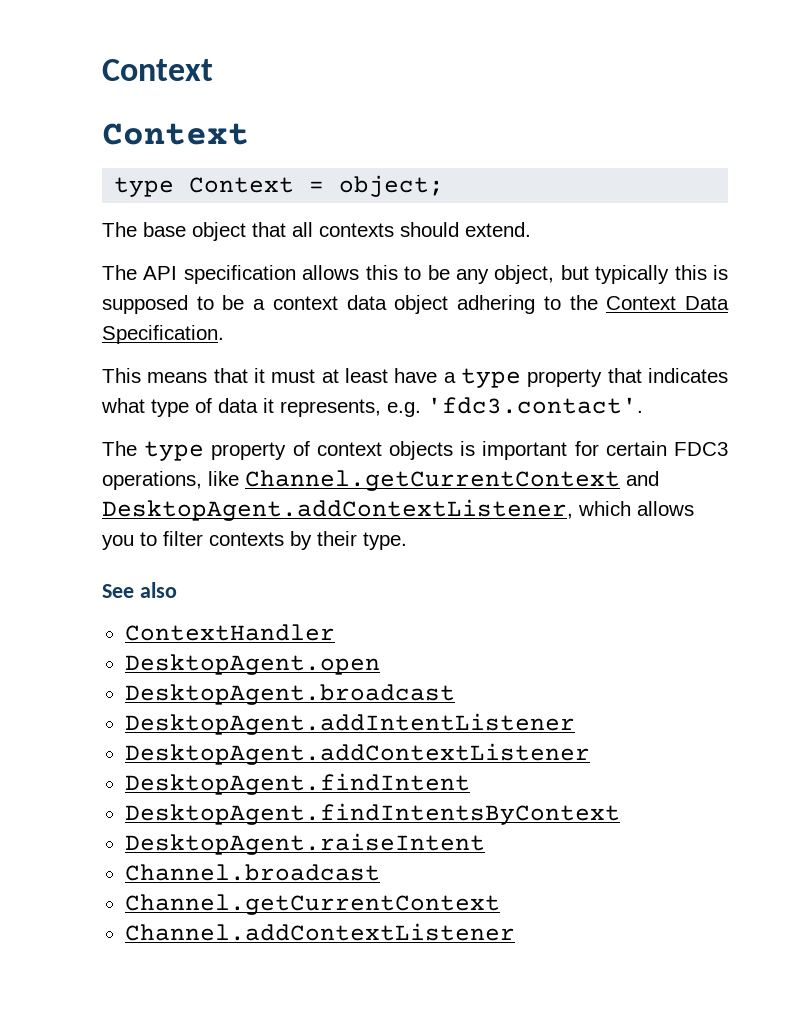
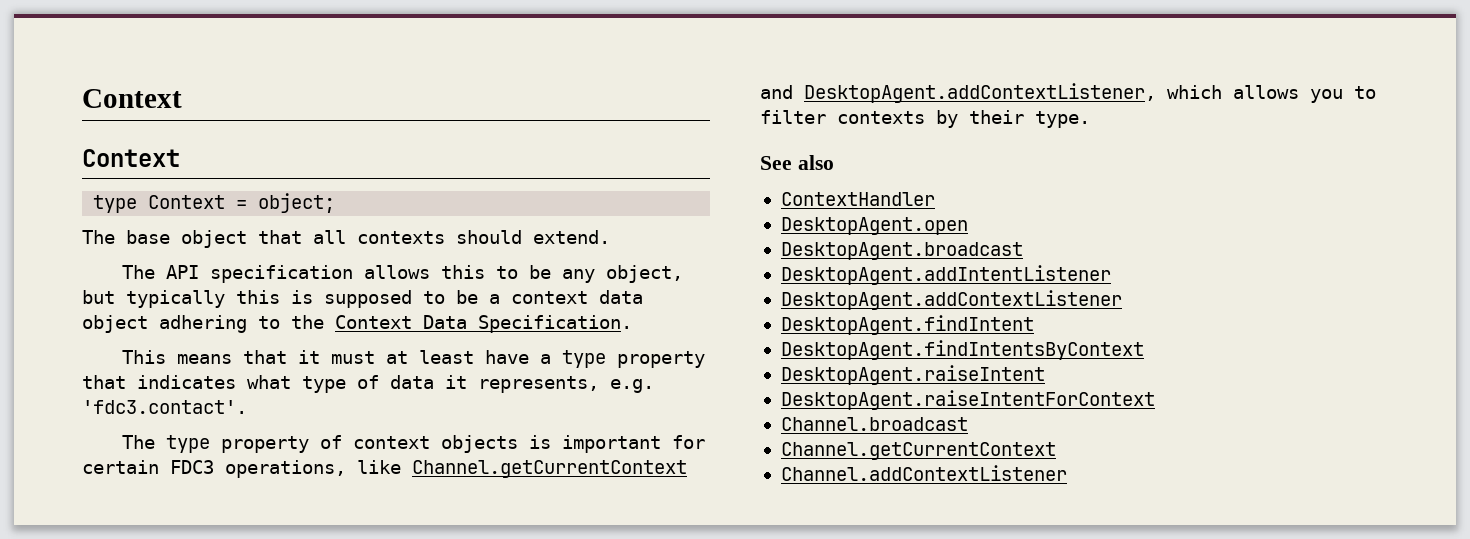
(485, 844) none -> [780,390,1155,410] // DesktopAgent.raiseIntentForContext

